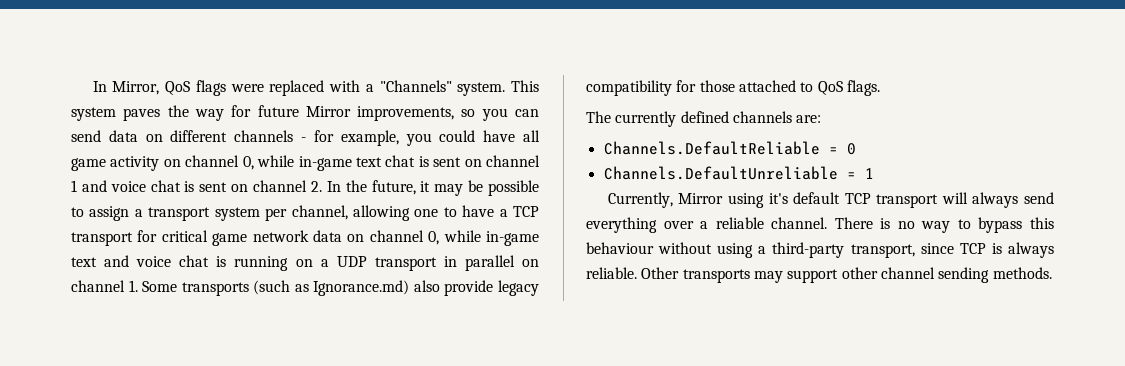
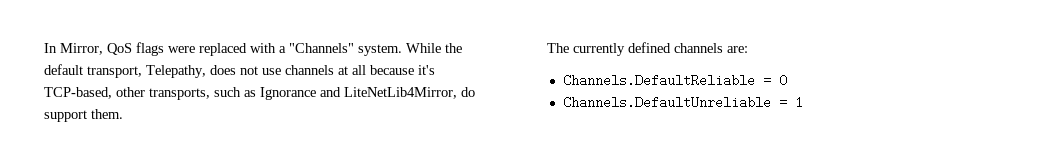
[511,80,540,92] [71,105,540,121] [71,130,540,146] [71,155,540,171] [71,180,539,196] [71,205,540,221] [71,230,539,246] [71,255,539,271] [71,280,539,296] [586,80,880,96] This system paves the way for future Mirror improvements, so you can send data on different channels - for example, you could have all game activity on channel 0, while in-game text chat is sent on channel 1 and voice chat is sent on channel 2. In the future, it may be possible to assign a transport system per channel, allowing one to have a TCP transport for critical game network data on channel 0, while in-game text and voice chat is running on a UDP transport in parallel on channel 1. Some transports (such as Ignorance.md) also provide legacy compatibility for those attached to QoS flags. -> [406,43,462,53] [44,64,435,78] [44,87,475,100] [44,109,123,122] While the default transport, Telepathy, does not use channels at all because it's TCP-based, other transports, such as Ignorance and LiteNetLib4Mirror, do support them.
[607,192,1054,208] [586,217,1054,233] [586,242,1054,258] [586,267,1052,283] // Currently, Mirror using it's default TCP transport will always send everything over a reliable channel. There is no way to bypass this behaviour without using a third-party transport, since TCP is always reliable. Other transports may support other channel sending methods. -> (803, 102) none

